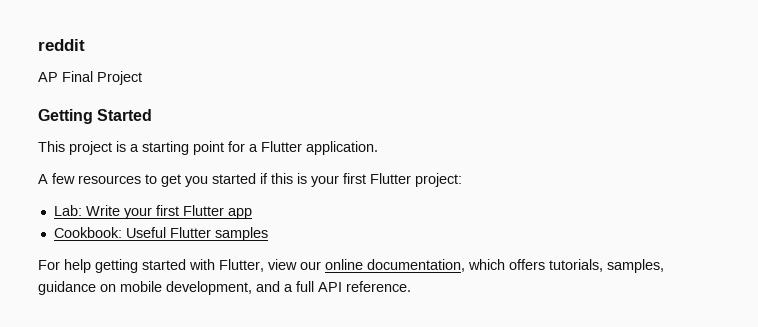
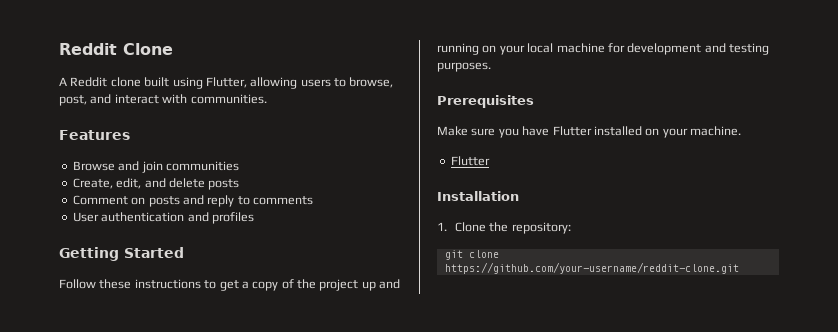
[38,39,85,51] [38,71,142,85] [38,109,153,124] [38,141,378,155] [38,173,462,187] [53,205,252,219] [53,227,268,241] [38,259,664,273] [38,281,411,295] reddit // AP Final Project // Getting Started // This project is a starting point for a Flutter application. // A few resources to get you started if this is your first Flutter project: // Lab: Write your first Flutter app // Cookbook: Useful Flutter samples // For help getting started with Flutter, view our online documentation, which offers tutorials, samples, guidance on mobile development, and a full API reference. -> [59,43,173,55] [59,77,394,89] [59,94,267,106] [59,130,130,140] [72,161,239,173] [72,178,240,190] [72,195,313,207] [72,212,254,224] [59,247,184,261] [59,279,401,291] [437,43,769,55] [437,62,491,72] [437,95,534,108] [437,126,741,138] [450,156,490,166] [437,191,519,201] [437,222,571,234] [444,250,499,260] [444,262,739,274] Reddit Clone // A Reddit clone built using Flutter, allowing users to browse, post, and interact with communities. // Features // Browse and join communities // Create, edit, and delete posts // Comment on posts and reply to comments // User authentication and profiles // Getting Started // Follow these instructions to get a copy of the project up and running on your local machine for development and testing purposes. // Prerequisites // Make sure you have Flutter installed on your machine. // Flutter // Installation // 1. Clone the repository: // git clone https://github.com/your-username/reddit-clone.git

